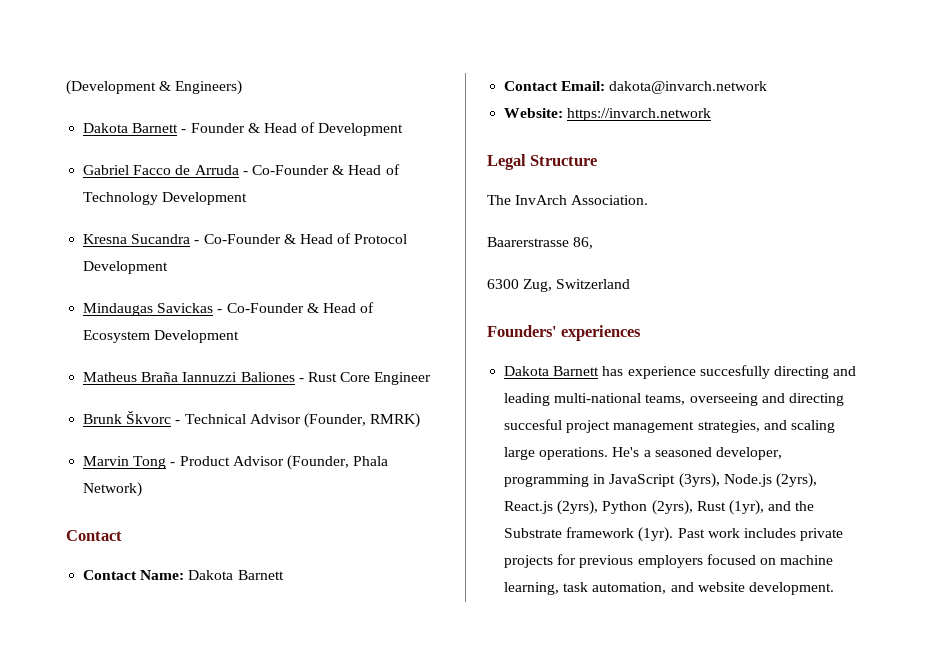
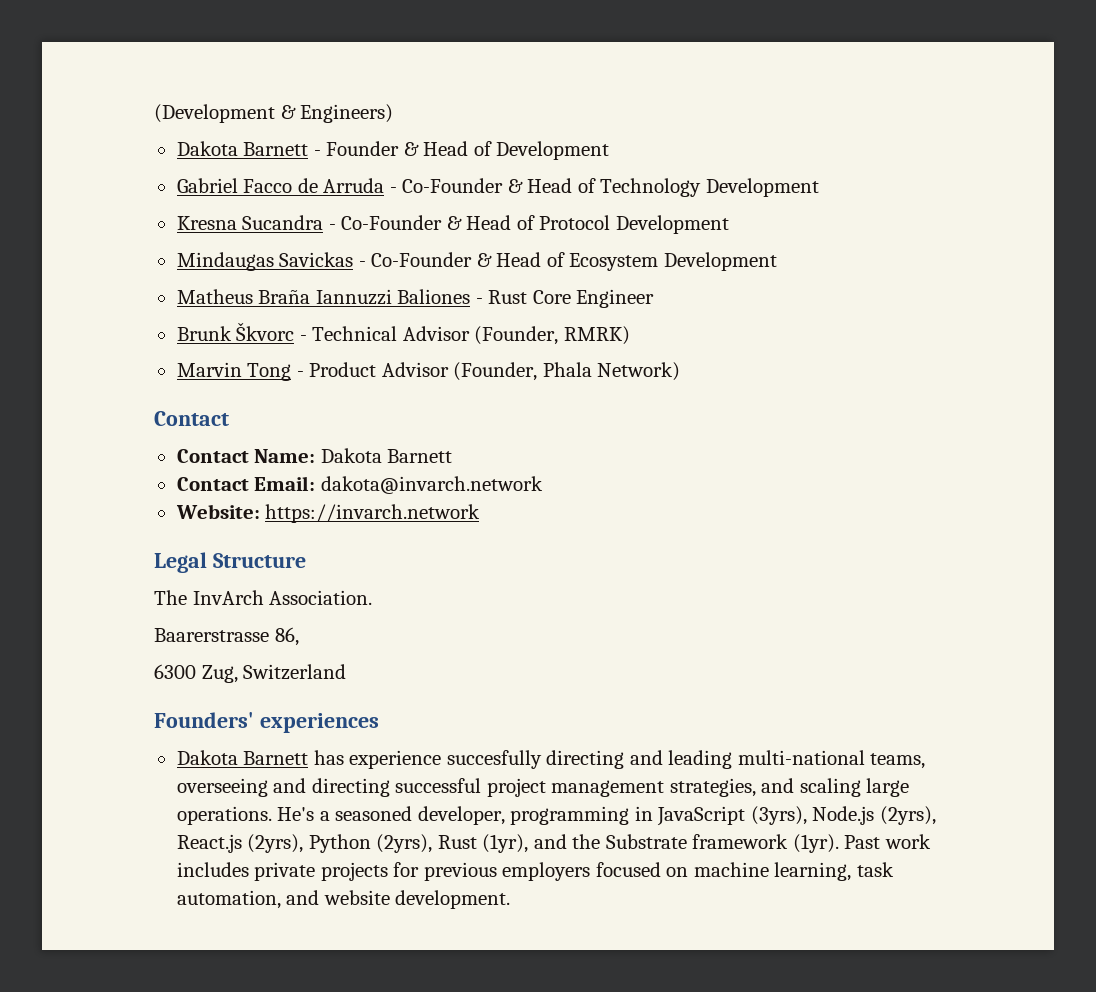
[504,419,563,430] succesful -> [395,778,482,793] successful

